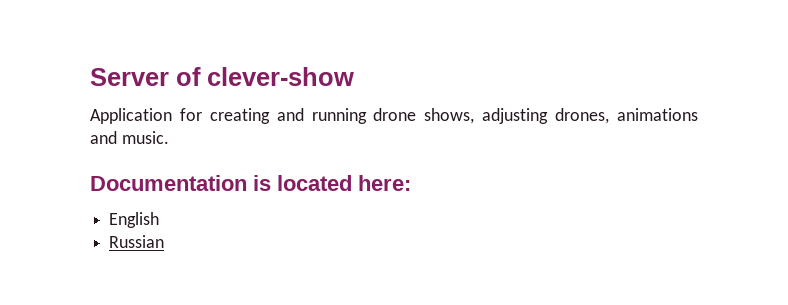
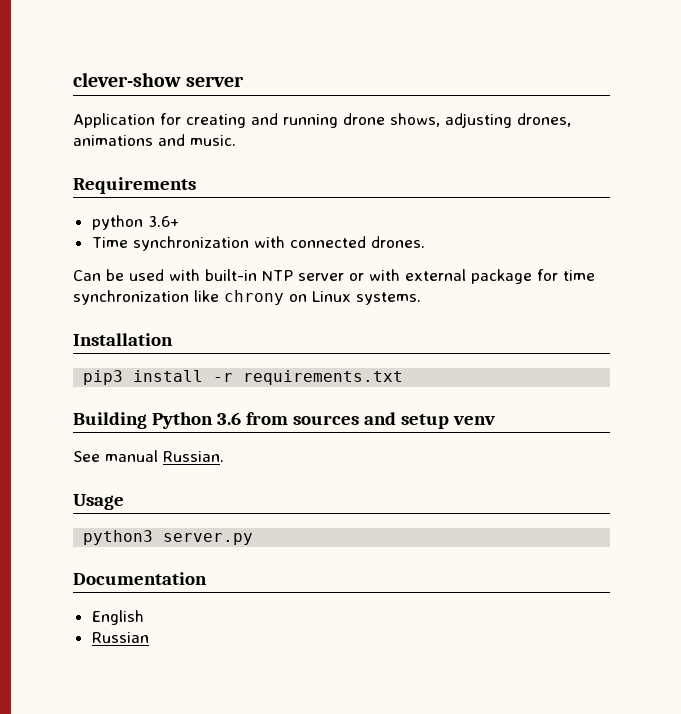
[90,67,201,86] Server of -> (73, 79) none
(354, 76) none -> [186,76,245,87] server
[90,175,411,191] Documentation is located here: -> [73,177,196,194] [91,215,179,230] [91,236,425,251] [73,269,595,284] [73,290,421,305] [73,333,173,346] [83,370,404,385] [73,412,495,429] [73,450,224,462] [73,494,124,510] [83,530,254,545] [73,572,207,585] Requirements // python 3.6+ // Time synchronization with connected drones. // Can be used with built-in NTP server or with external package for time synchronization like chrony on Linux systems. // Installation // pip3 install -r requirements.txt // Building Python 3.6 from sources and setup venv // See manual Russian. // Usage // python3 server.py // Documentation

